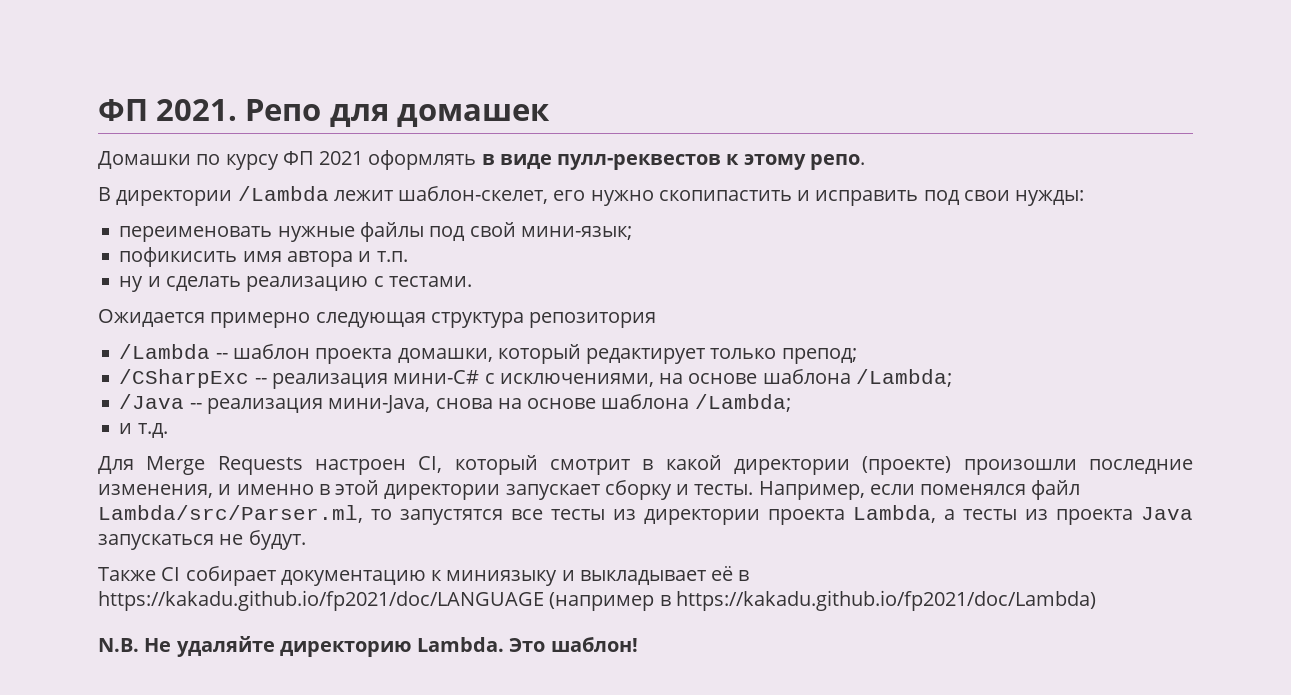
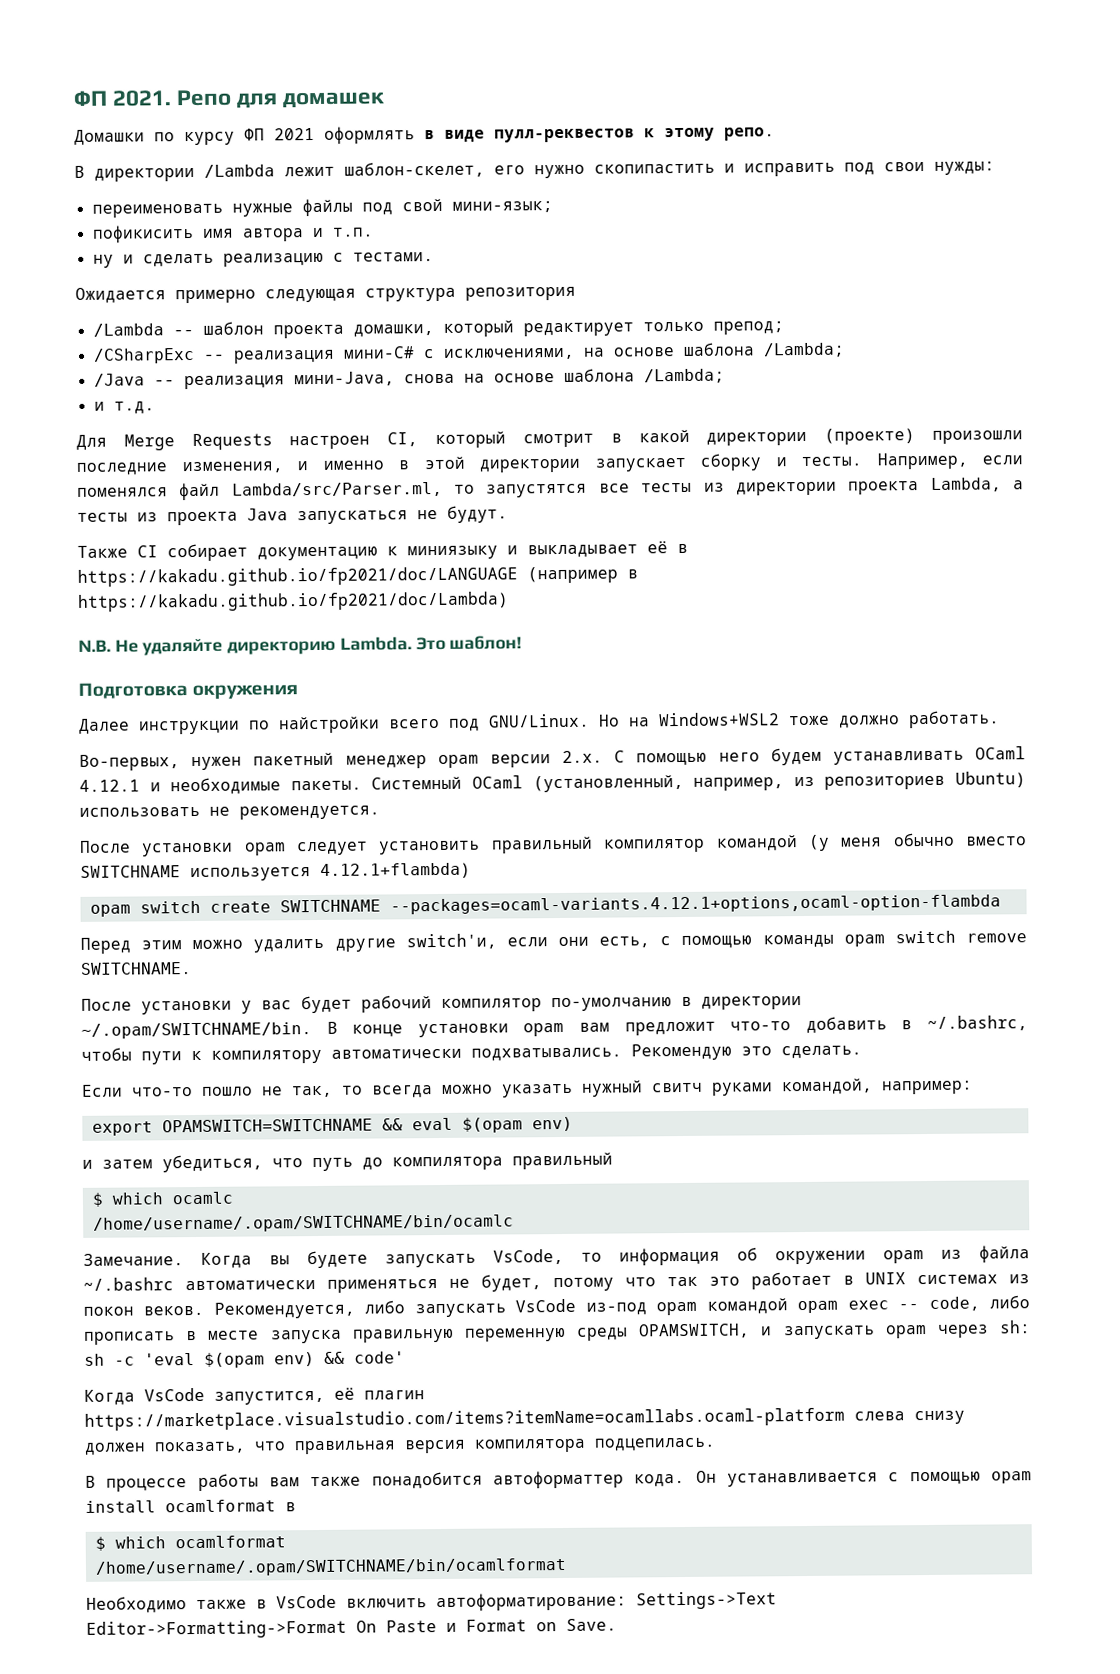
(638, 644) none -> [78,682,299,700] [79,710,1000,735] [79,746,1026,771] [79,771,1027,795] [79,805,380,820] [80,832,1028,857] [80,862,471,882] [89,894,1001,917] [80,930,1027,954] [81,962,192,975] [81,995,802,1015] [81,1015,1029,1039] [81,1043,862,1065] [82,1078,973,1098] [91,1116,573,1136] [82,1152,613,1173] [91,1191,233,1207] [92,1214,514,1233] [83,1245,1030,1269] [83,1271,1030,1293] [83,1295,1030,1319] [84,1320,1031,1345] [84,1351,405,1368] [84,1387,425,1405] [84,1407,965,1431] [84,1437,716,1455] [85,1470,1033,1492] [85,1499,296,1513] [94,1535,286,1551] [94,1557,567,1577] [86,1591,777,1613] [86,1618,617,1639] // Подготовка окружения // Далее инструкции по найстройки всего под GNU/Linux. Но на Windows+WSL2 тоже должно работать. // Во-первых, нужен пакетный менеджер opam версии 2.х. С помощью него будем устанавливать OCaml 4.12.1 и необходимые пакеты. Системный OCaml (установленный, например, из репозиториев Ubuntu) использовать не рекомендуется. // После установки opam следует установить правильный компилятор командой (у меня обычно вместо SWITCHNAME используется 4.12.1+flambda) // opam switch create SWITCHNAME --packages=ocaml-variants.4.12.1+options,ocaml-option-flambda // Перед этим можно удалить другие switch'и, если они есть, с помощью команды opam switch remove SWITCHNAME. // После установки у вас будет рабочий компилятор по-умолчанию в директории ~/.opam/SWITCHNAME/bin. В конце установки opam вам предложит что-то добавить в ~/.bashrc, чтобы пути к компилятору автоматически подхватывались. Рекомендую это сделать. // Если что-то пошло не так, то всегда можно указать нужный свитч руками командой, например: // export OPAMSWITCH=SWITCHNAME && eval $(opam env) // и затем убедиться, что путь до компилятора правильный // $ which ocamlc // /home/username/.opam/SWITCHNAME/bin/ocamlc // Замечание. Когда вы будете запускать VsCode, то информация об окружении opam из файла ~/.bashrc автоматически применяться не будет, потому что так это работает в UNIX системах из покон веков. Рекомендуется, либо запускать VsCode из-под opam командой opam exec -- code, либо прописать в месте запуска правильную переменную среды OPAMSWITCH, и запускать opam через sh: sh -c 'eval $(opam env) && code' // Когда VsCode запустится, её плагин https://marketplace.visualstudio.com/items?itemName=ocamllabs.ocaml-platform слева снизу должен показать, что правильная версия компилятора подцепилась. // В процессе работы вам также понадобится автоформаттер кода. Он устанавливается с помощью opam install ocamlformat в // $ which ocamlformat // /home/username/.opam/SWITCHNAME/bin/ocamlformat // Необходимо также в VsCode включить автоформатирование: Settings->Text Editor->Formatting->Format On Paste и Format on Save.

